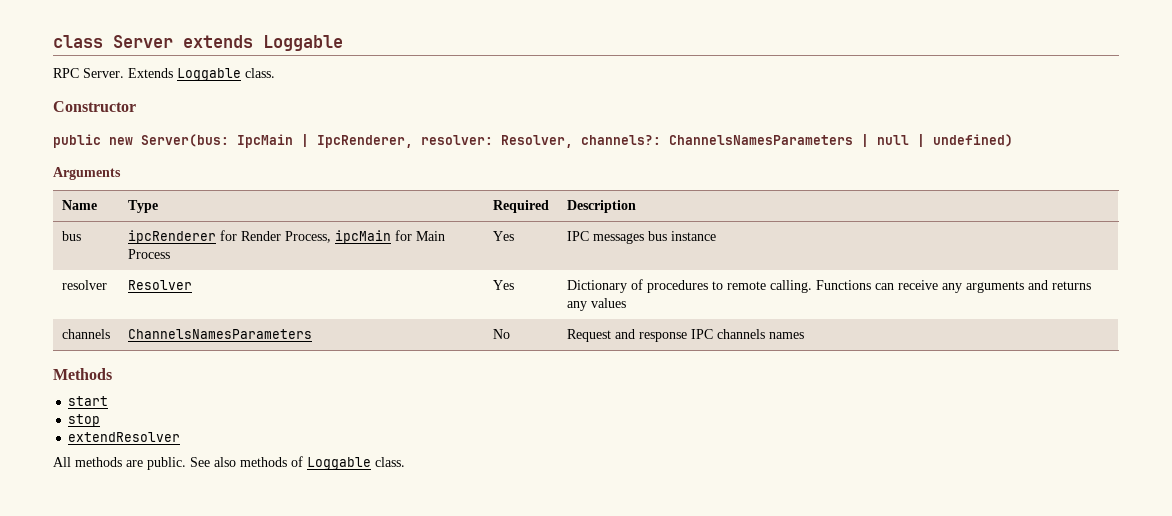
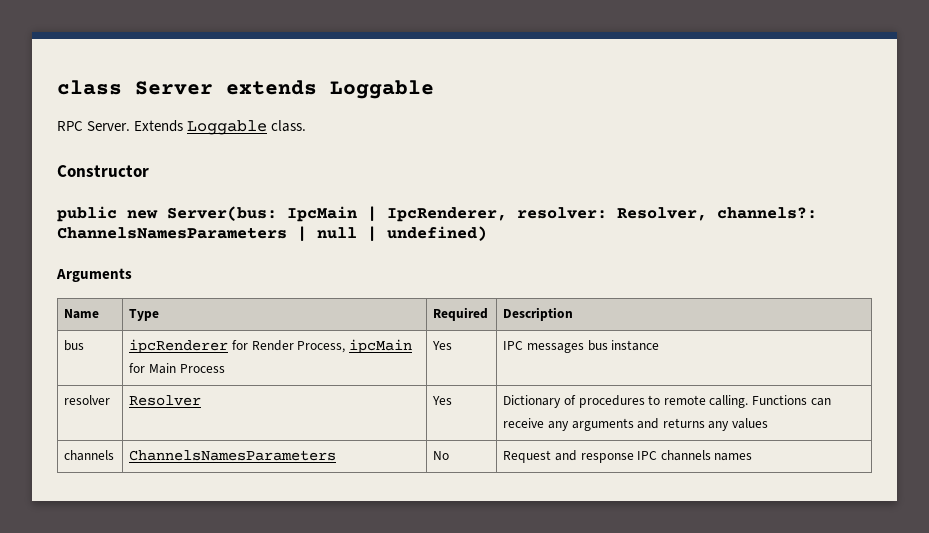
[53,368,112,380] [68,396,109,406] [68,414,101,427] [68,432,181,442] [53,456,405,470] // Methods // start // stop // extendResolver // All methods are public. See also methods of Loggable class. -> (753, 457) none

